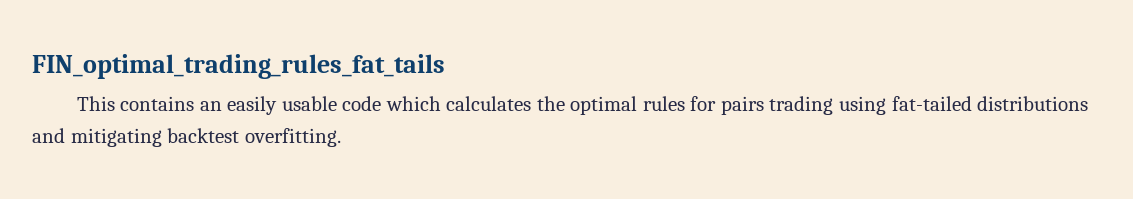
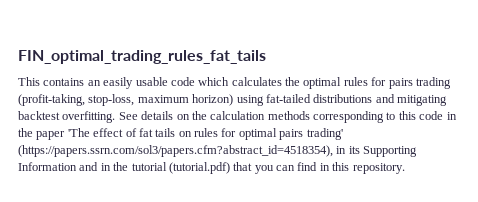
(834, 105) none -> [18,94,234,106] (profit-taking, stop-loss, maximum horizon)
(341, 137) none -> [118,111,457,123] [18,128,343,140] [18,145,418,157] [18,162,405,174] See details on the calculation methods corresponding to this code in the paper 'The effect of fat tails on rules for optimal pairs trading' (https://papers.ssrn.com/sol3/papers.cfm?abstract_id=4518354), in its Supporting Information and in the tutorial (tutorial.pdf) that you can find in this repository.

